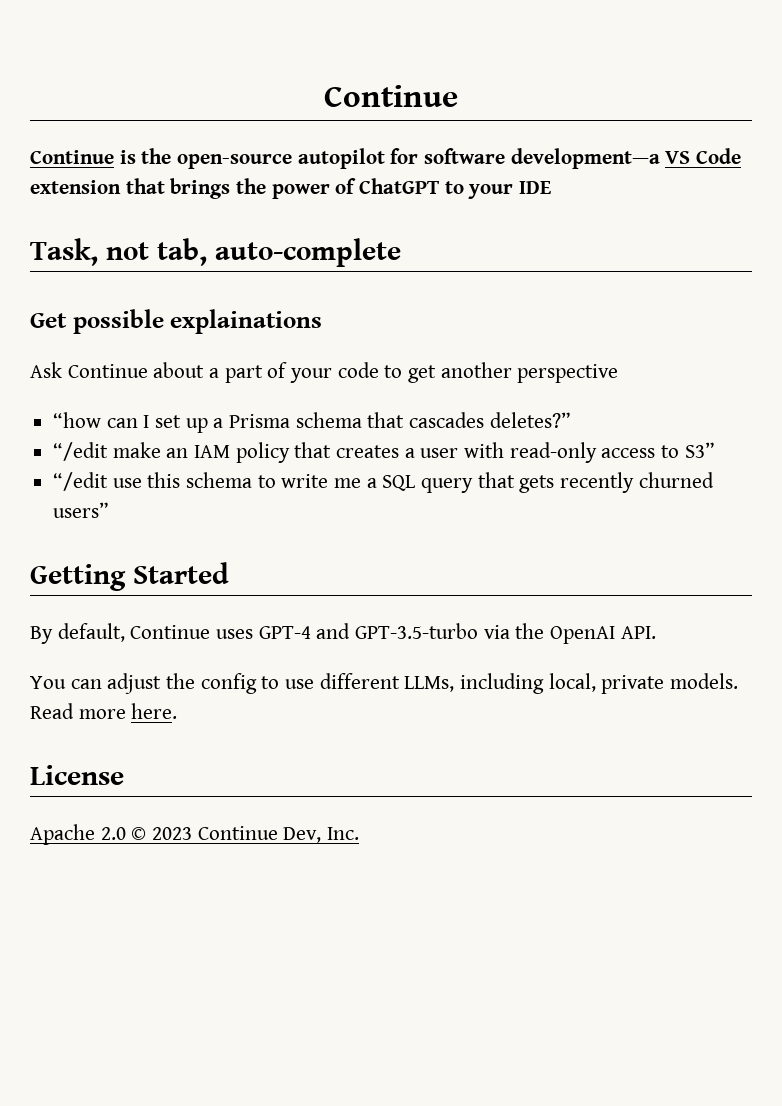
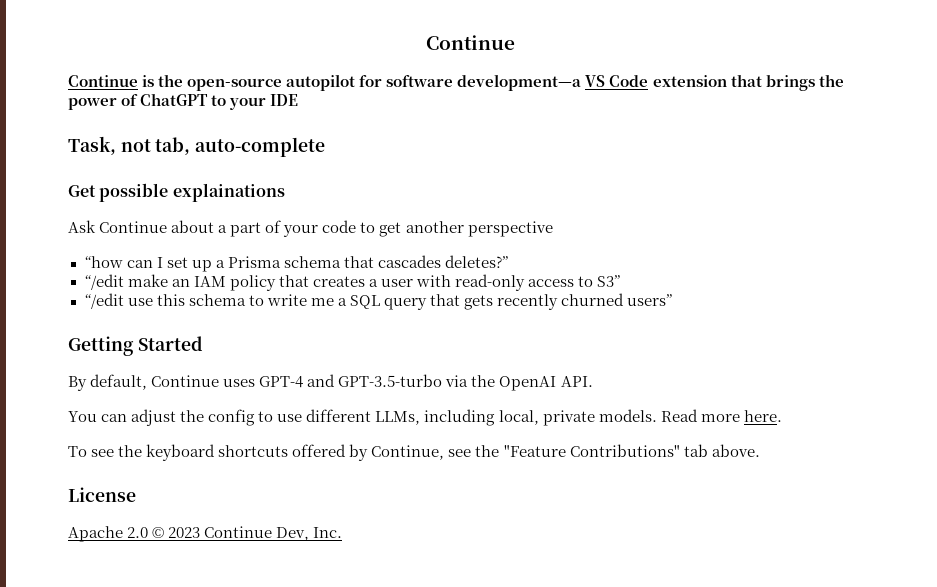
(178, 711) none -> [68,444,760,461] // To see the keyboard shortcuts offered by Continue, see the "Feature Contributions" tab above.

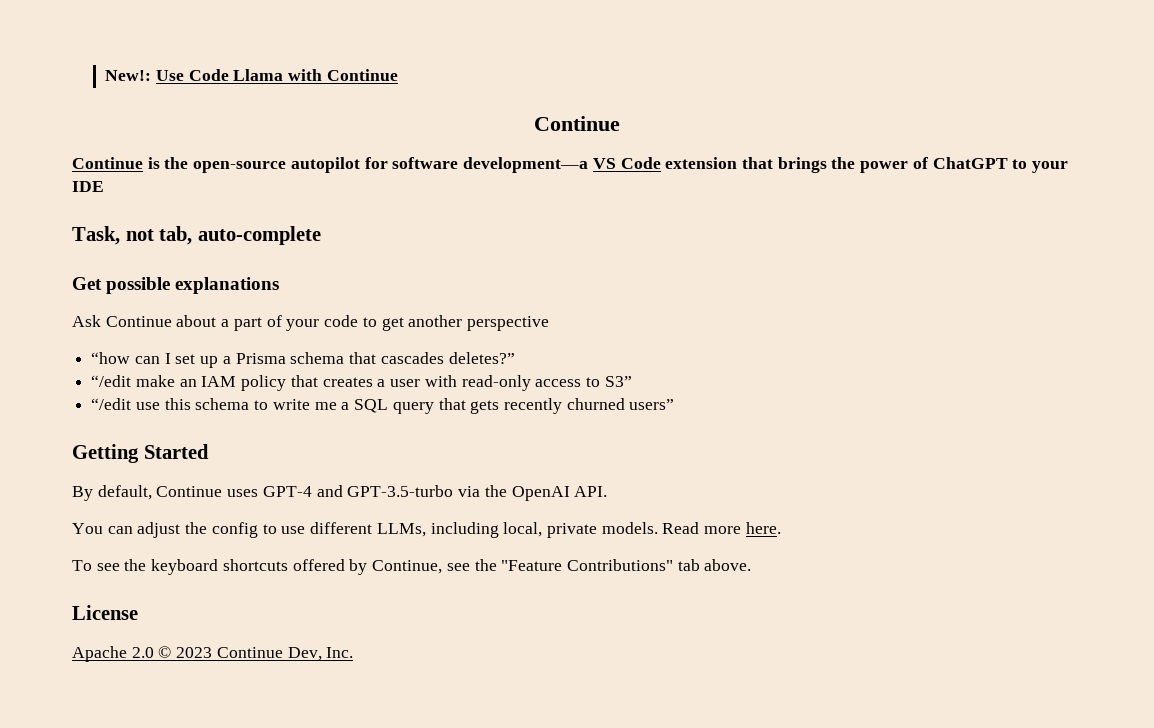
(426, 42) none -> [105,69,398,81] New!: Use Code Llama with Continue //
[172,183,285,202] explainations -> [175,277,280,294] explanations

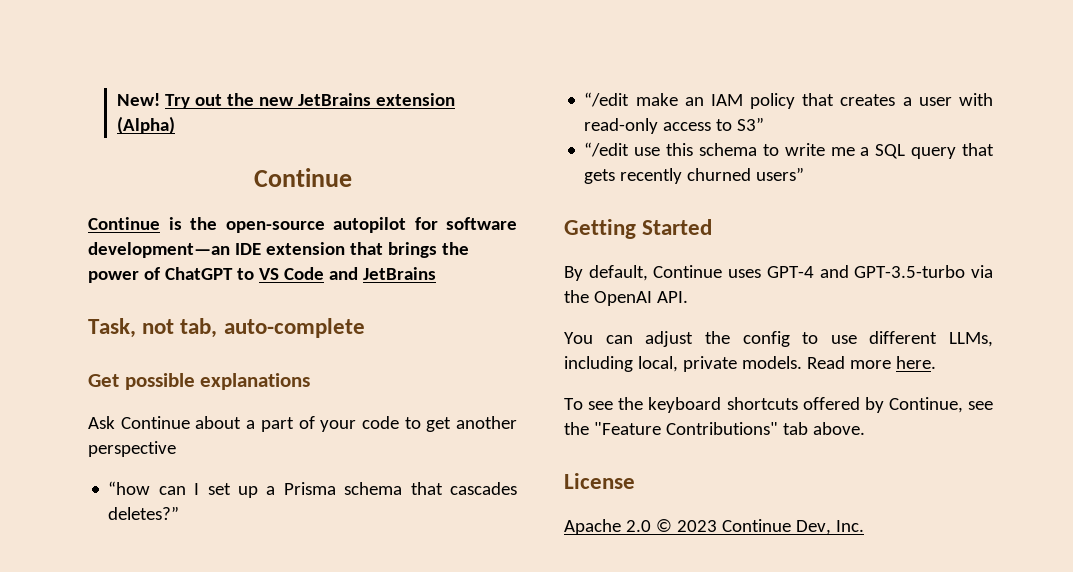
[105,69,398,81] New!: Use Code Llama with Continue -> [116,93,455,109] [116,116,175,134] New! Try out the new JetBrains extension (Alpha)
[463,157,661,173] development—a VS Code -> [88,242,261,258] development—an IDE
[1032,161,1069,173] [72,181,104,192] your IDE -> [258,267,436,280] VS Code and JetBrains

